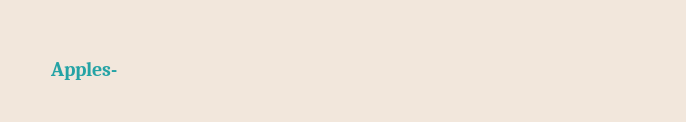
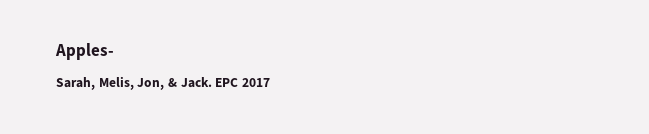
(117, 70) none -> [56,76,270,90] // Sarah, Melis, Jon, & Jack. EPC 2017

